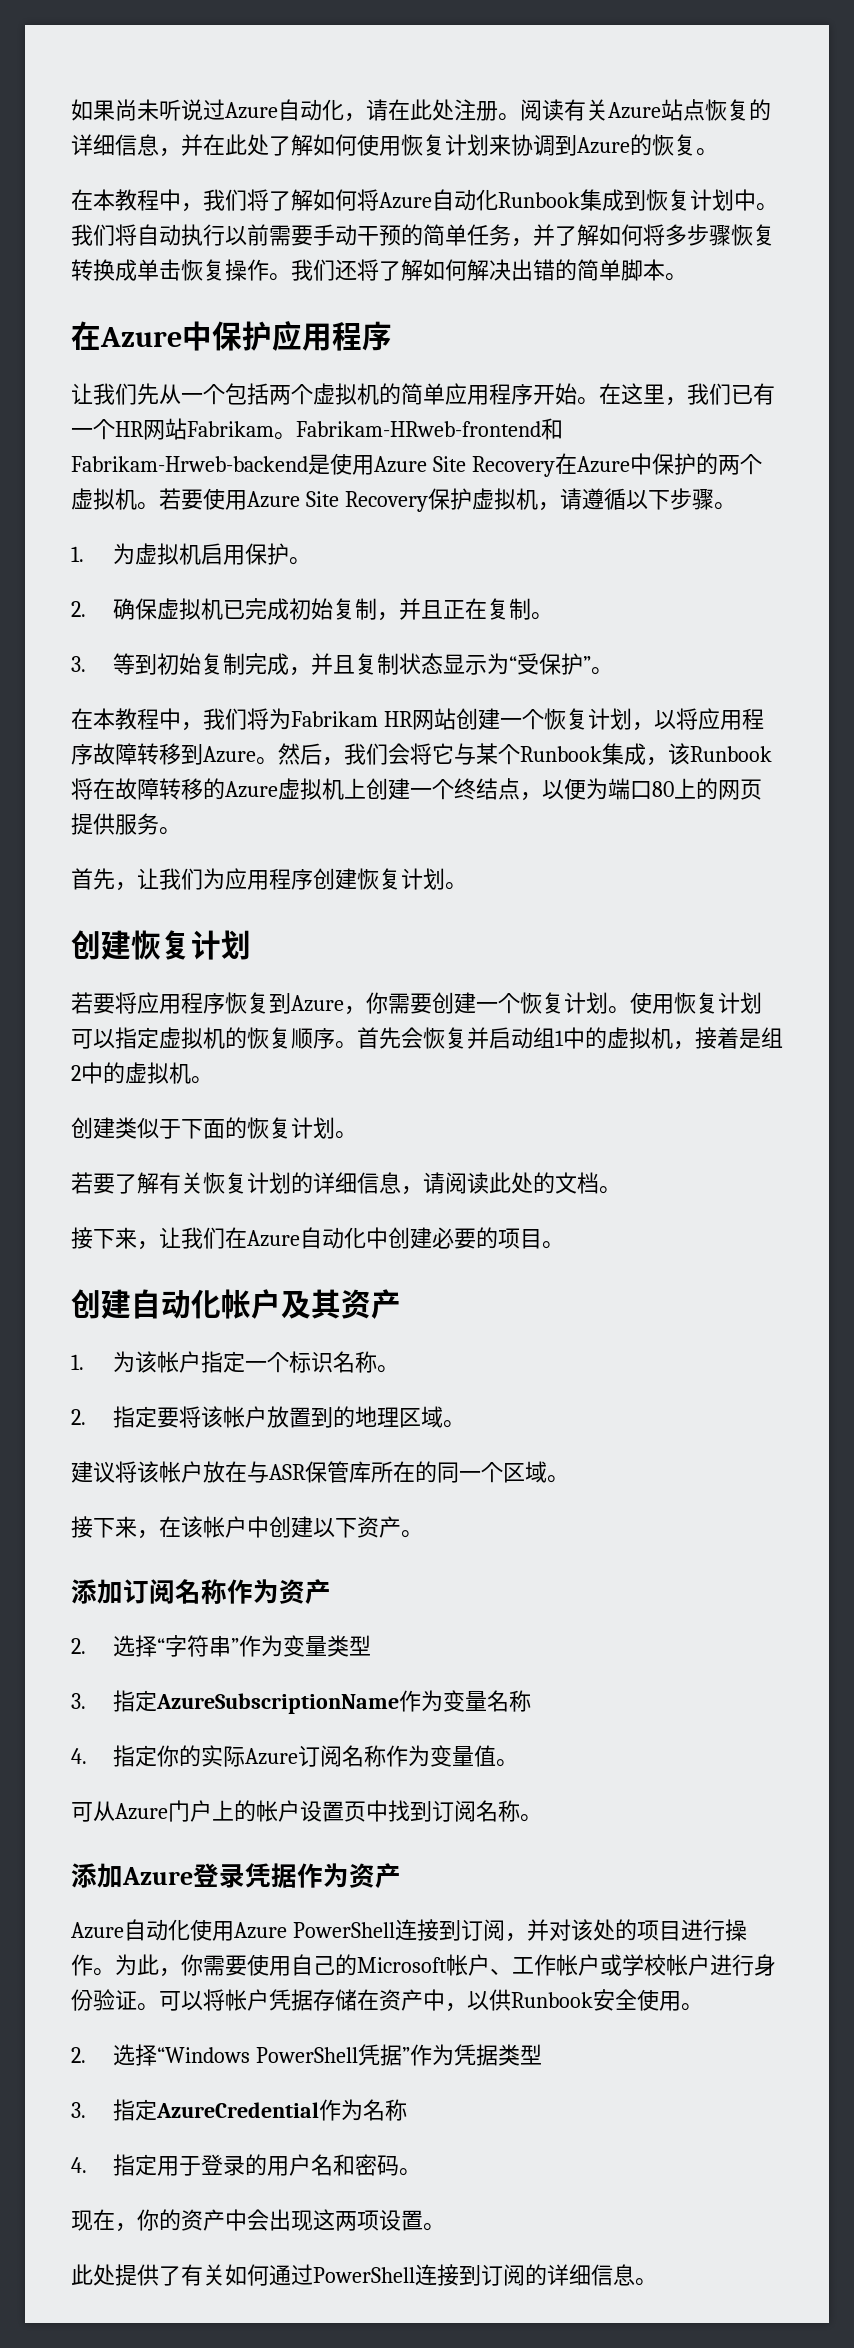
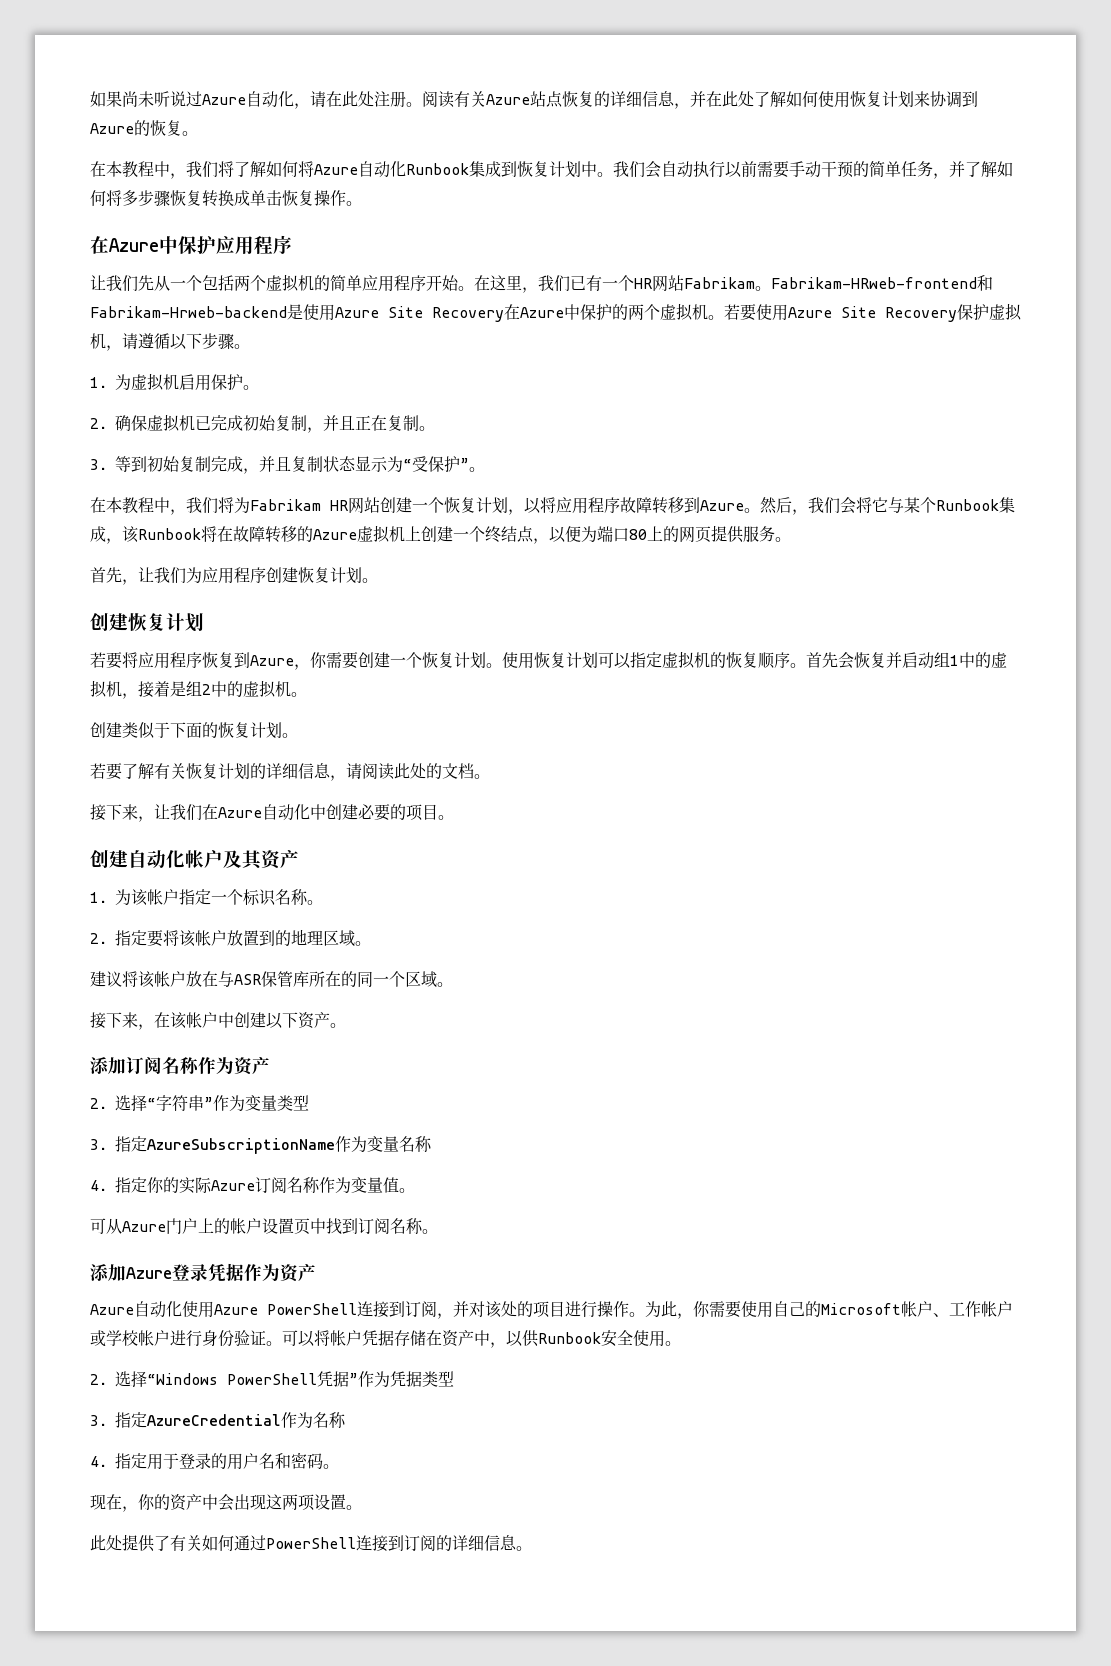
[115,224,137,246] 将 -> [645,161,661,178] 会
[291,259,687,281] 我们还将了解如何解决出错的简单脚本。 -> (362, 203) none

